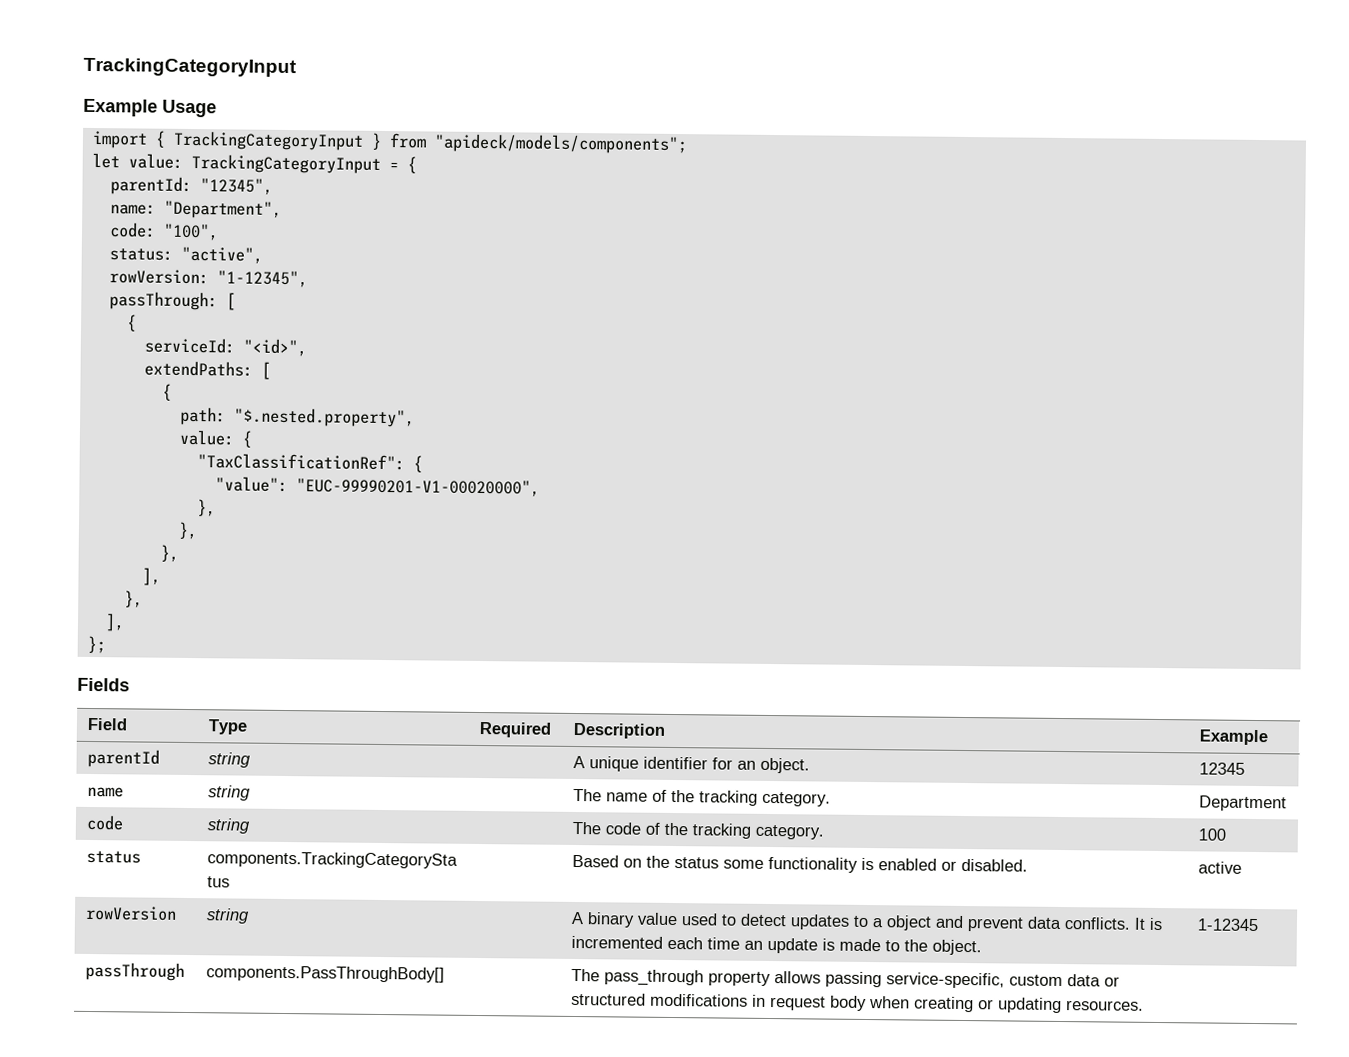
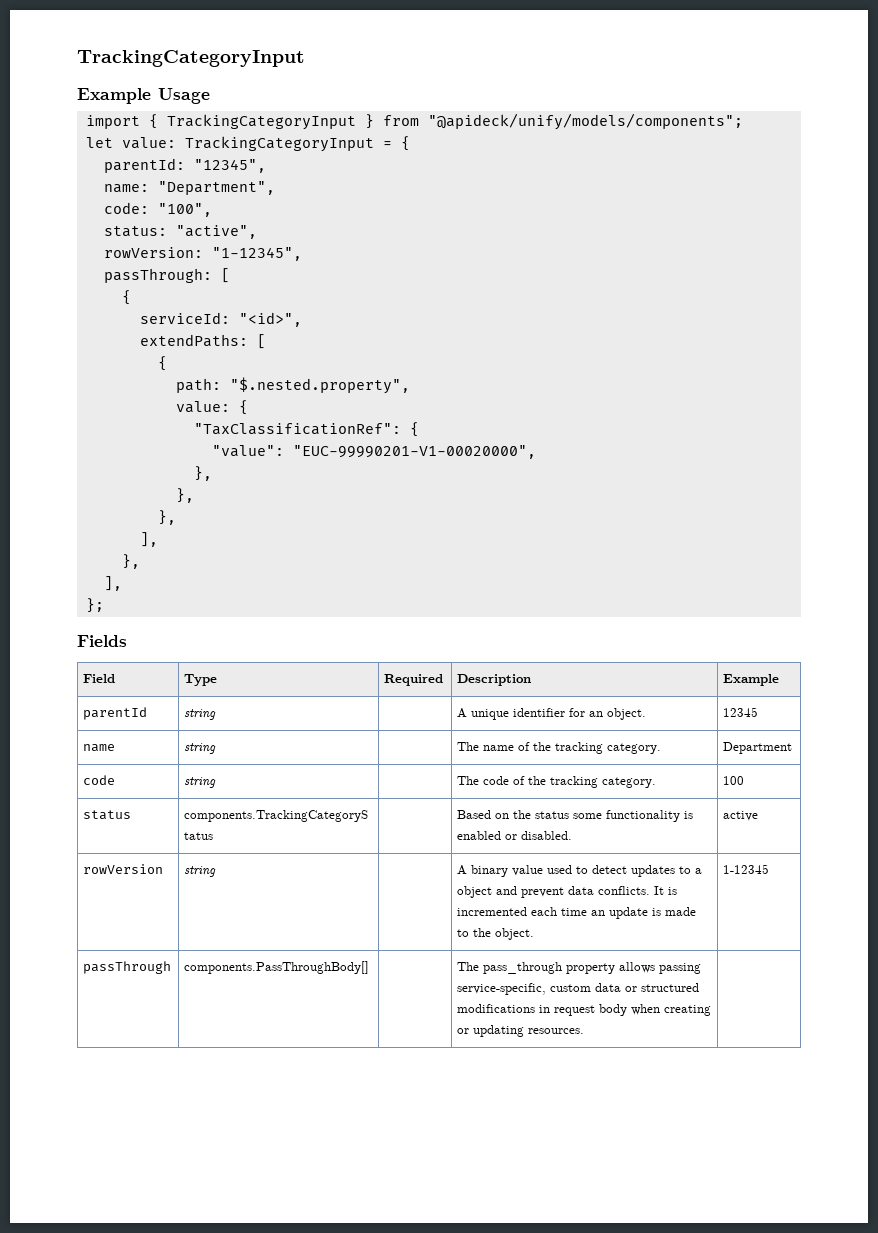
[433,133,688,155] "apideck/models/components"; -> [427,113,743,130] "@apideck/unify/models/components";

